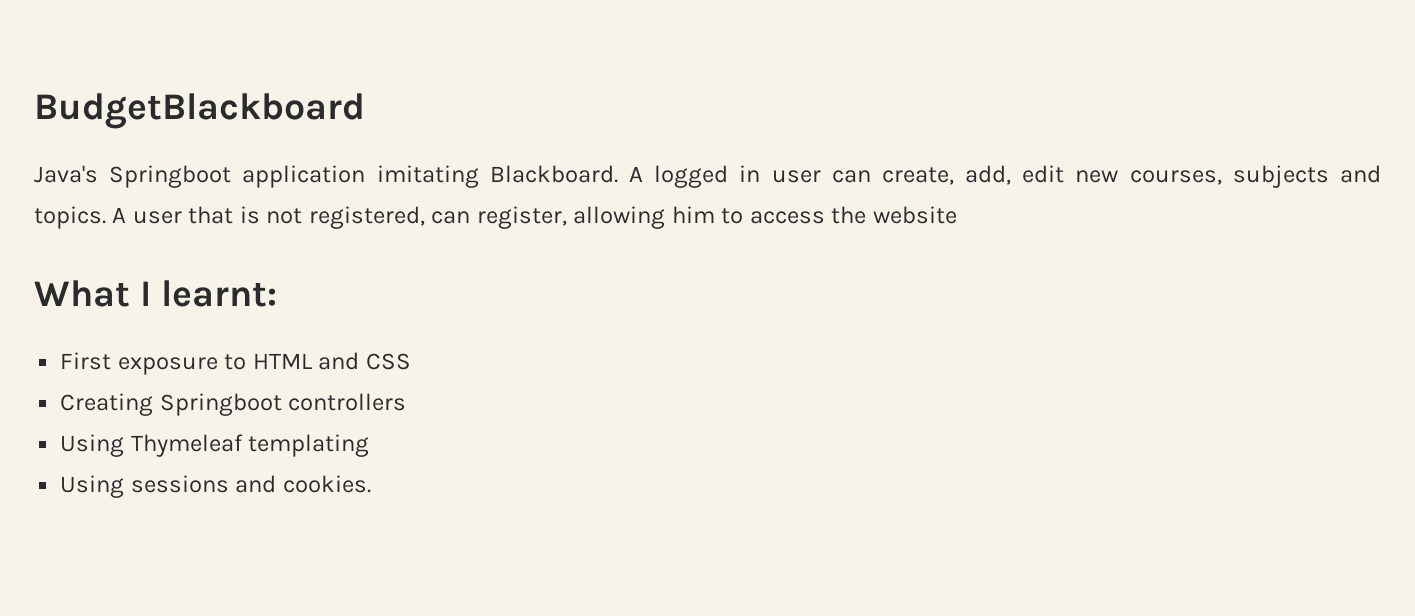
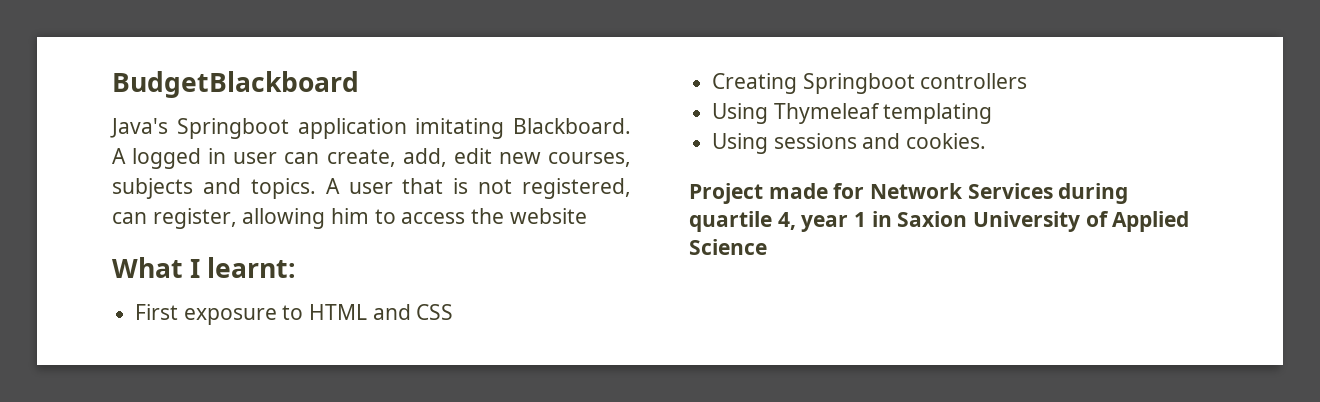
(371, 484) none -> [689,183,1129,204] [689,211,1190,232] [689,239,767,255] // Project made for Network Services during quartile 4, year 1 in Saxion University of Applied Science

